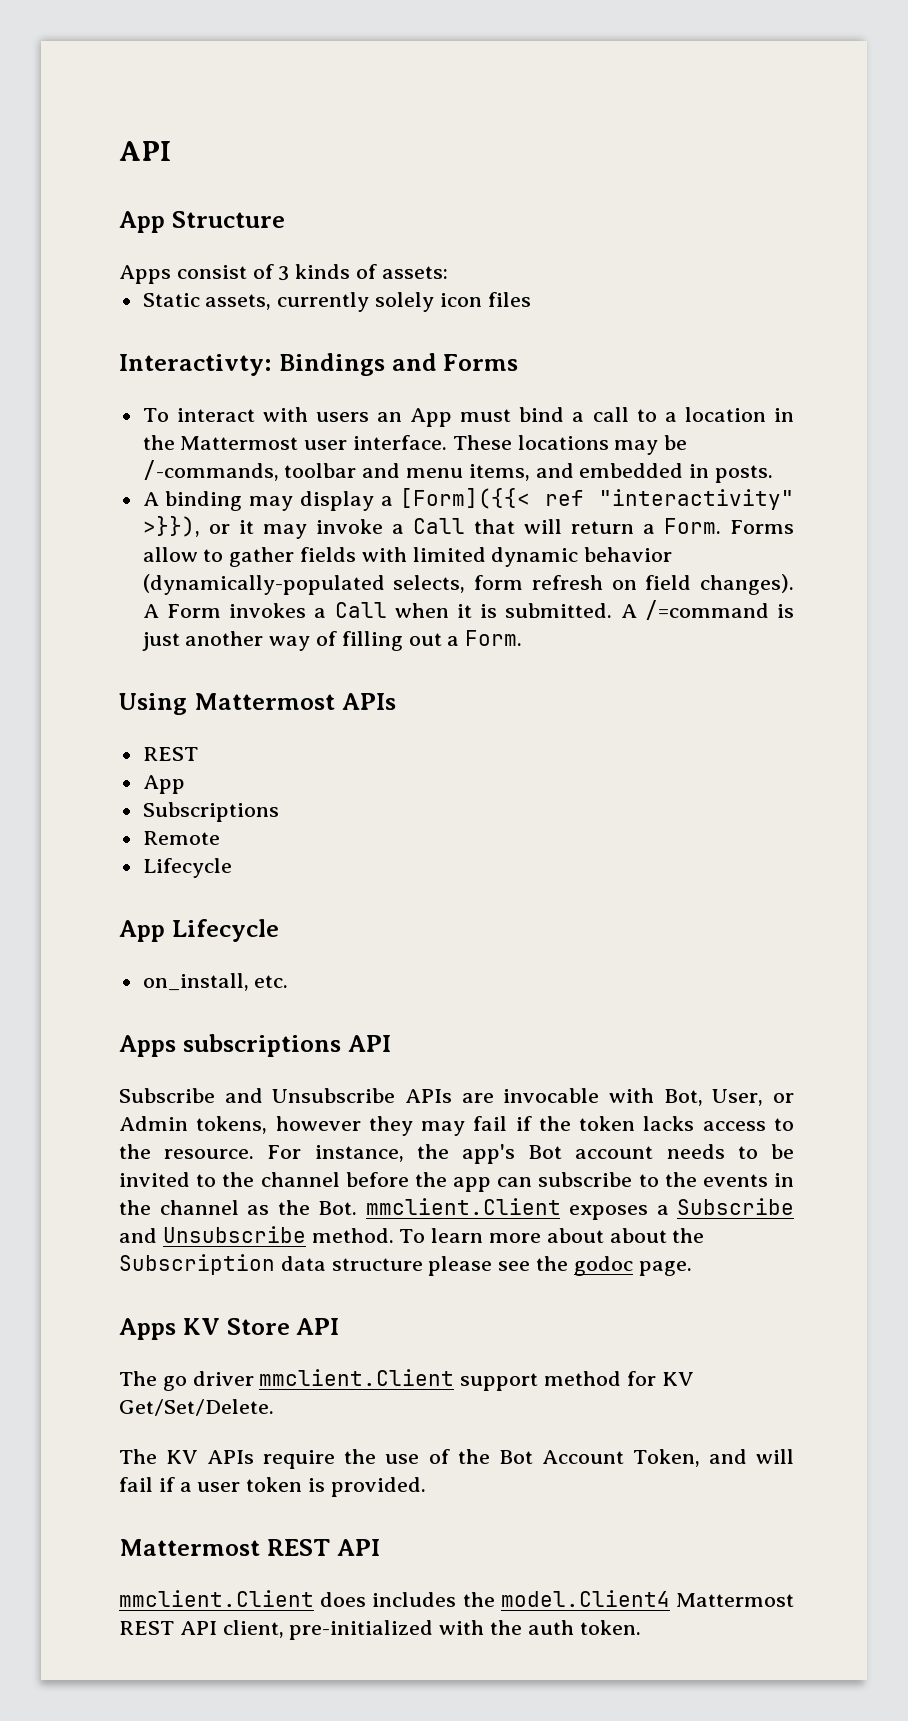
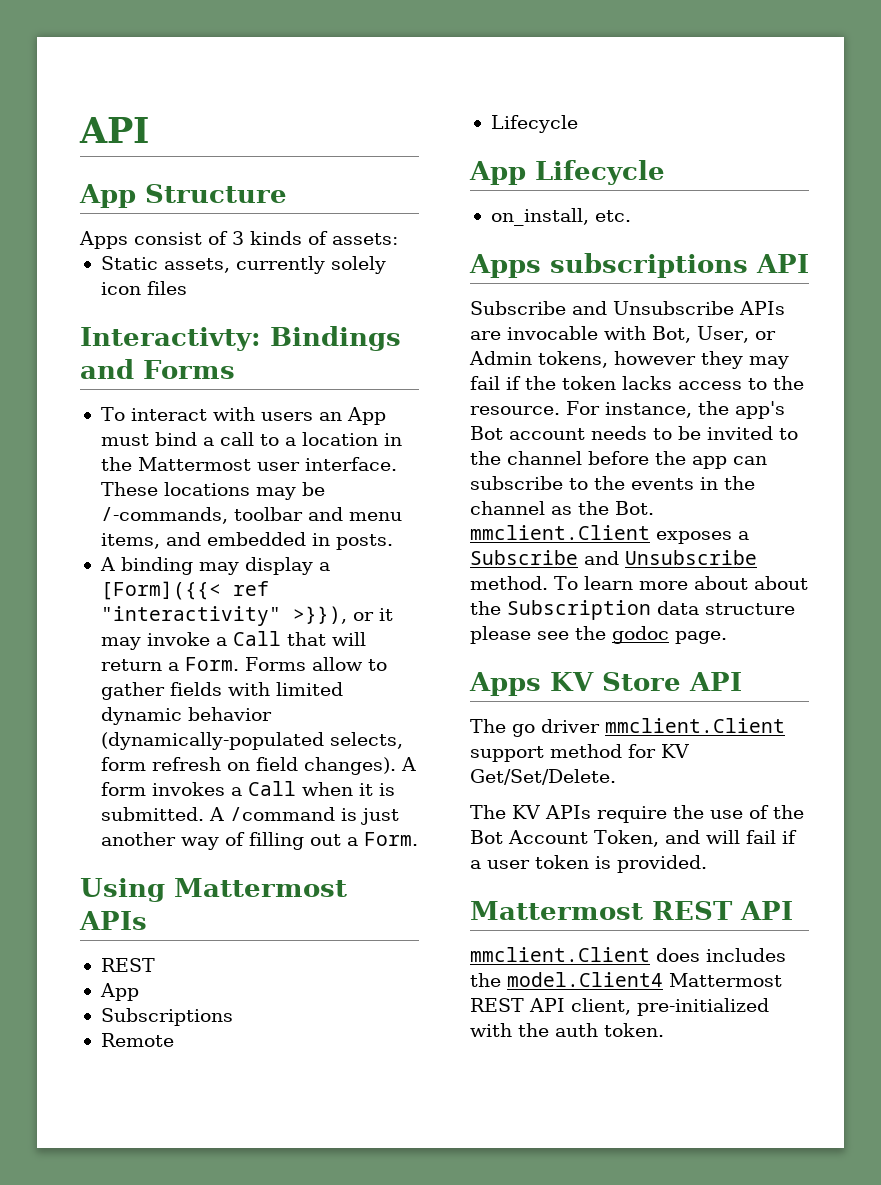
[166,604,221,618] Form -> [100,782,146,796] form
[644,600,769,620] /=command -> [229,807,335,821] /command

